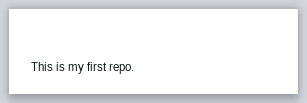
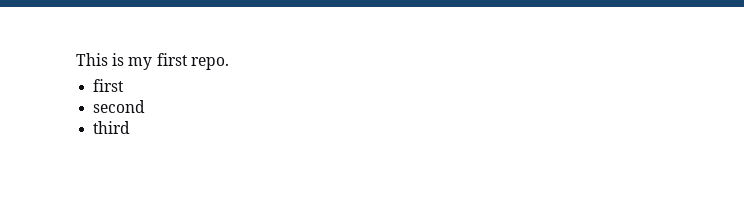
(135, 68) none -> [93,79,125,92] [93,100,146,113] [93,121,131,134] // first // second // third

